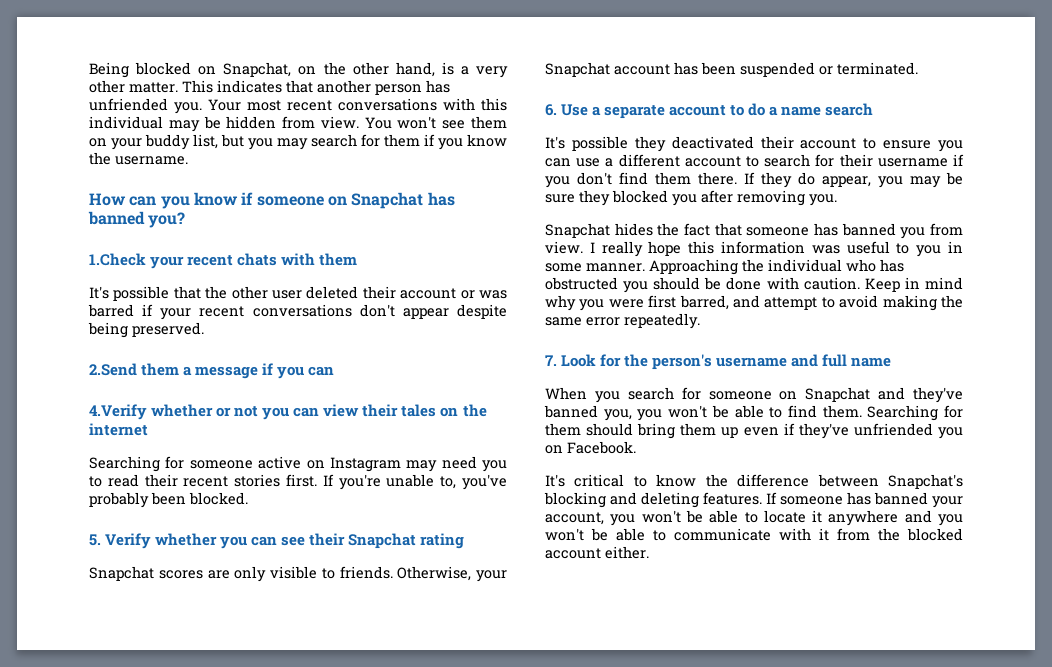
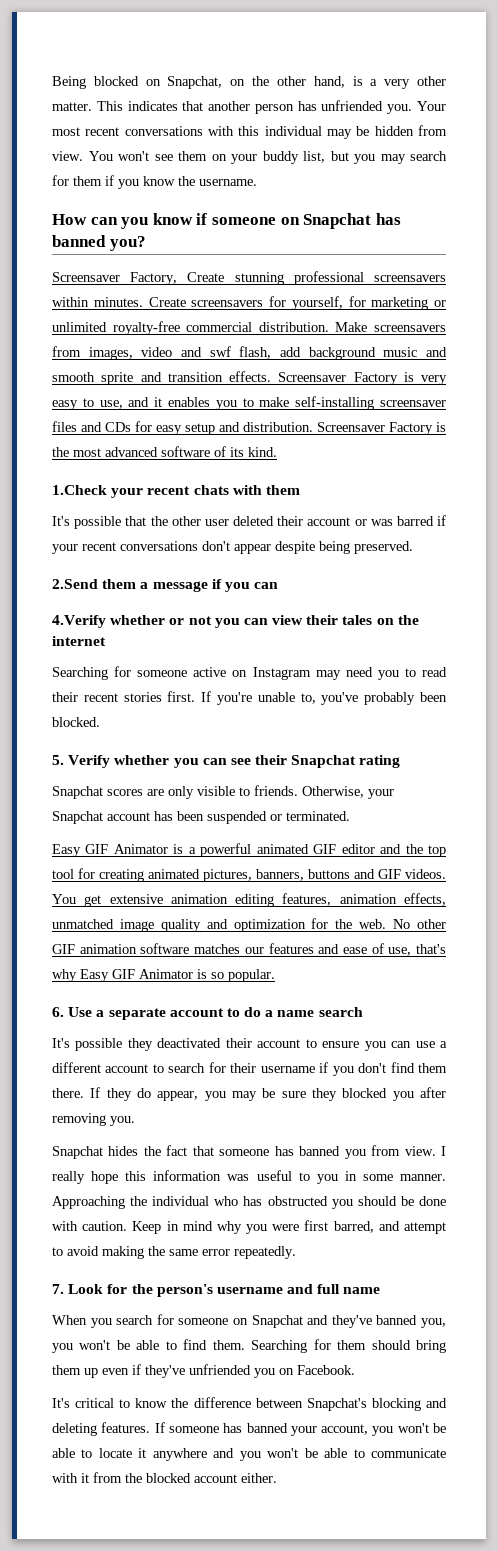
(186, 220) none -> [52,271,446,285] [52,296,446,310] [52,321,446,335] [52,346,447,360] [52,371,447,385] [52,396,447,410] [52,421,446,435] [52,446,277,457] // Screensaver Factory, Create stunning professional screensavers within minutes. Create screensavers for yourself, for marketing or unlimited royalty-free commercial distribution. Make screensavers from images, video and swf flash, add background music and smooth sprite and transition effects. Screensaver Factory is very easy to use, and it enables you to make self-installing screensaver files and CDs for easy setup and distribution. Screensaver Factory is the most advanced software of its kind.
(918, 68) none -> [52,843,446,857] [52,868,446,882] [52,893,446,907] [52,918,447,932] [52,943,446,956] [52,969,275,982] // Easy GIF Animator is a powerful animated GIF editor and the top tool for creating animated pictures, banners, buttons and GIF videos. You get extensive animation editing features, animation effects, unmatched image quality and optimization for the web. No other GIF animation software matches our features and ease of use, that's why Easy GIF Animator is so popular.

